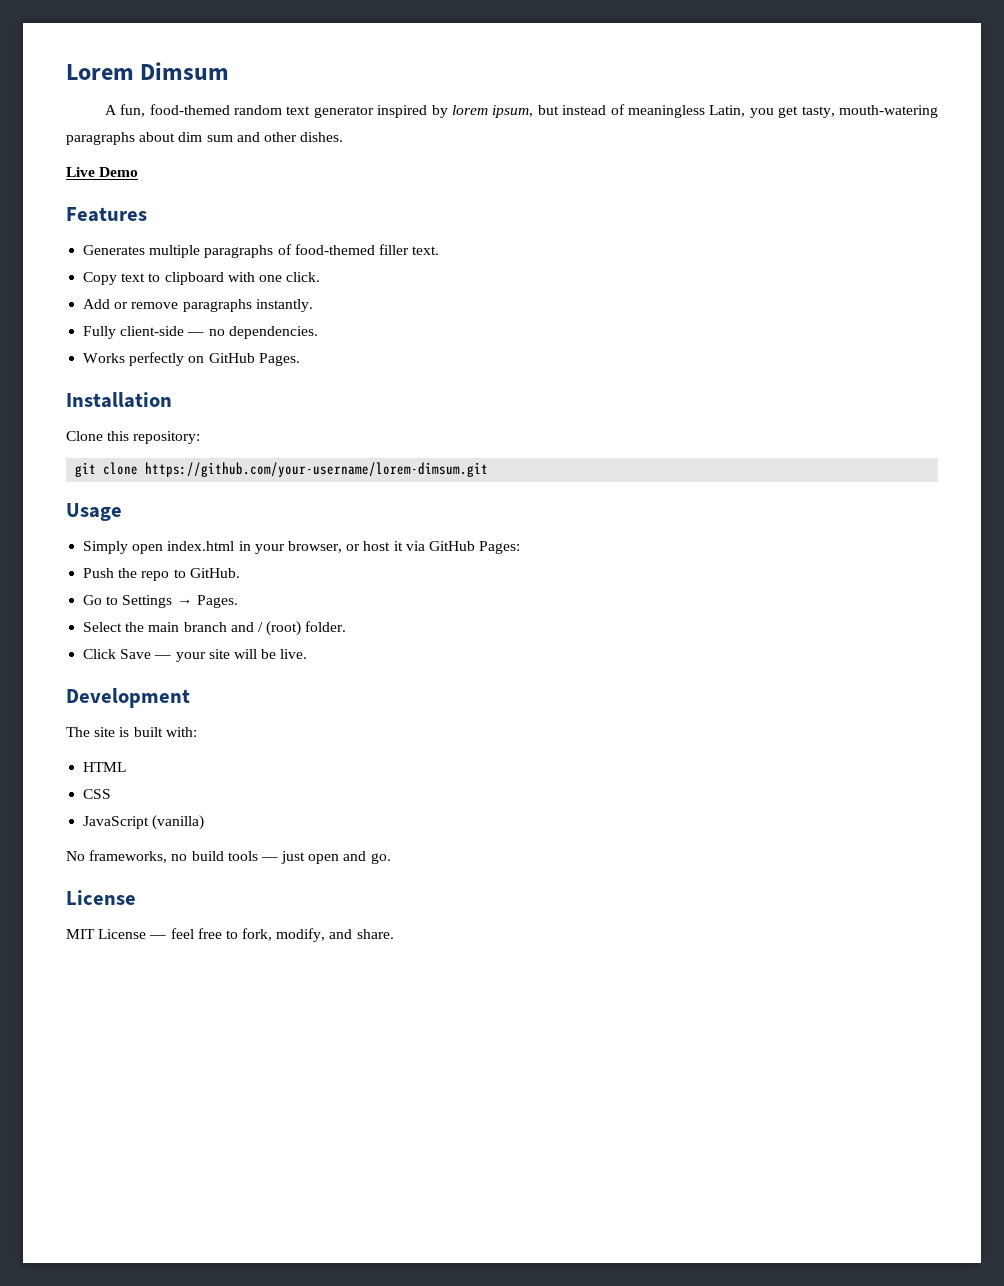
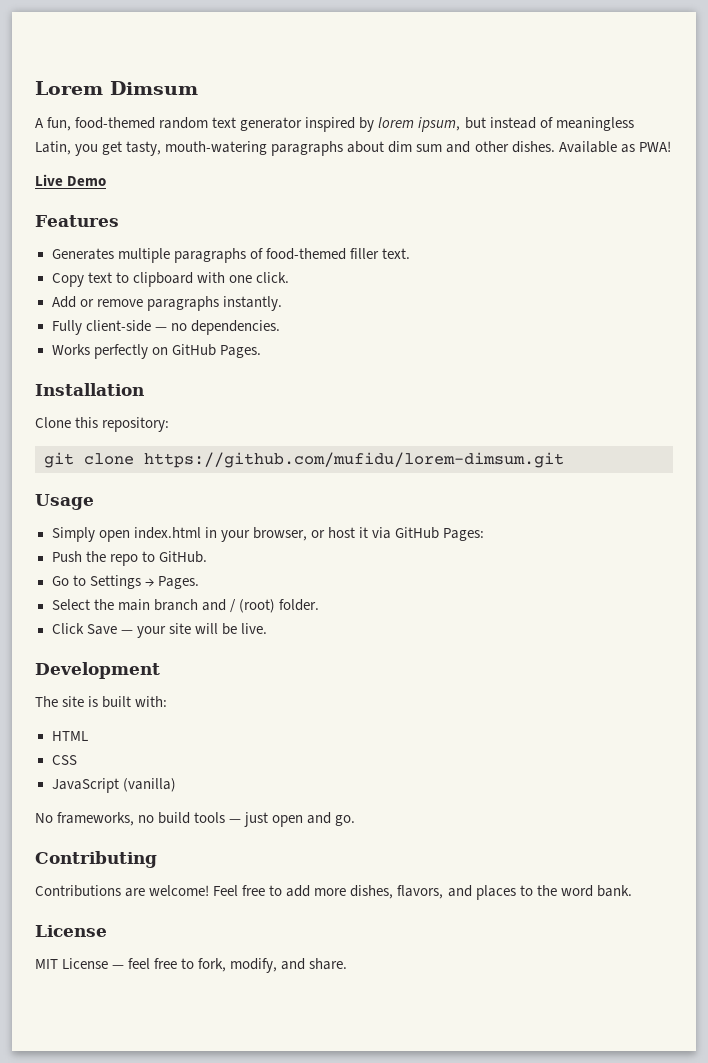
(344, 137) none -> [558,141,671,153] Available as PWA!
[145,462,489,477] https://github.com/your-username/lorem-dimsum.git -> [144,452,564,468] https://github.com/mufidu/lorem-dimsum.git
(391, 858) none -> [35,851,157,868] [35,885,632,900] // Contributing // Contributions are welcome! Feel free to add more dishes, flavors, and places to the word bank.

